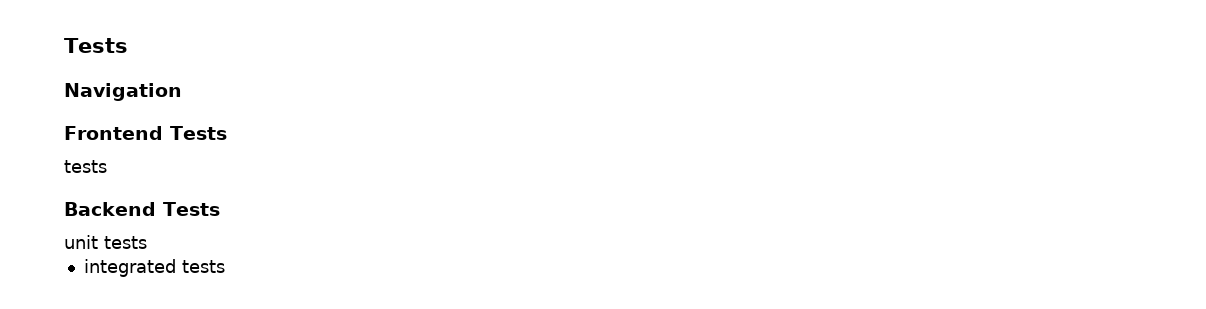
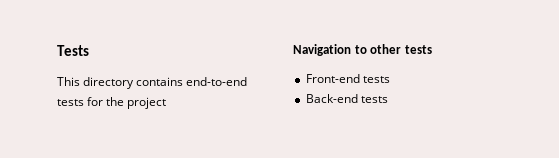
[64,38,128,53] Tests -> [57,45,89,56] [57,77,248,89] [57,97,167,109] Tests // This directory contains end-to-end tests for the project
[64,126,227,140] [64,160,107,173] [64,202,220,216] [64,235,147,249] [83,259,176,277] // Frontend Tests // tests // Backend Tests // unit tests // integrated -> [354,44,432,54] [305,74,390,83] [305,94,358,103] to other tests // Front-end tests // Back-end

